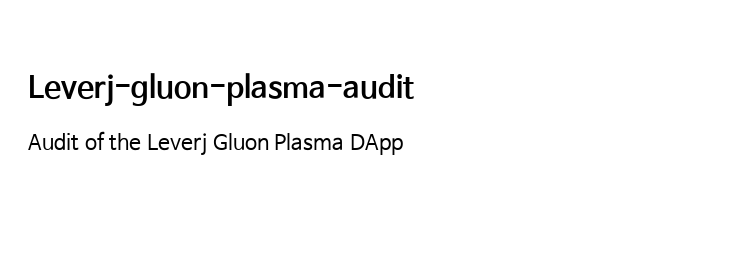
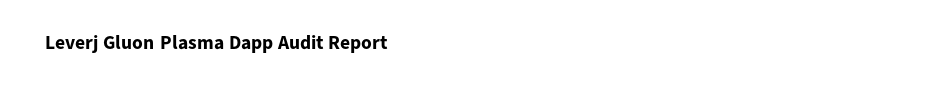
[28,73,414,107] [28,131,404,156] Leverj-gluon-plasma-audit // Audit of the Leverj Gluon Plasma DApp -> [45,35,389,53] Leverj Gluon Plasma Dapp Audit Report

